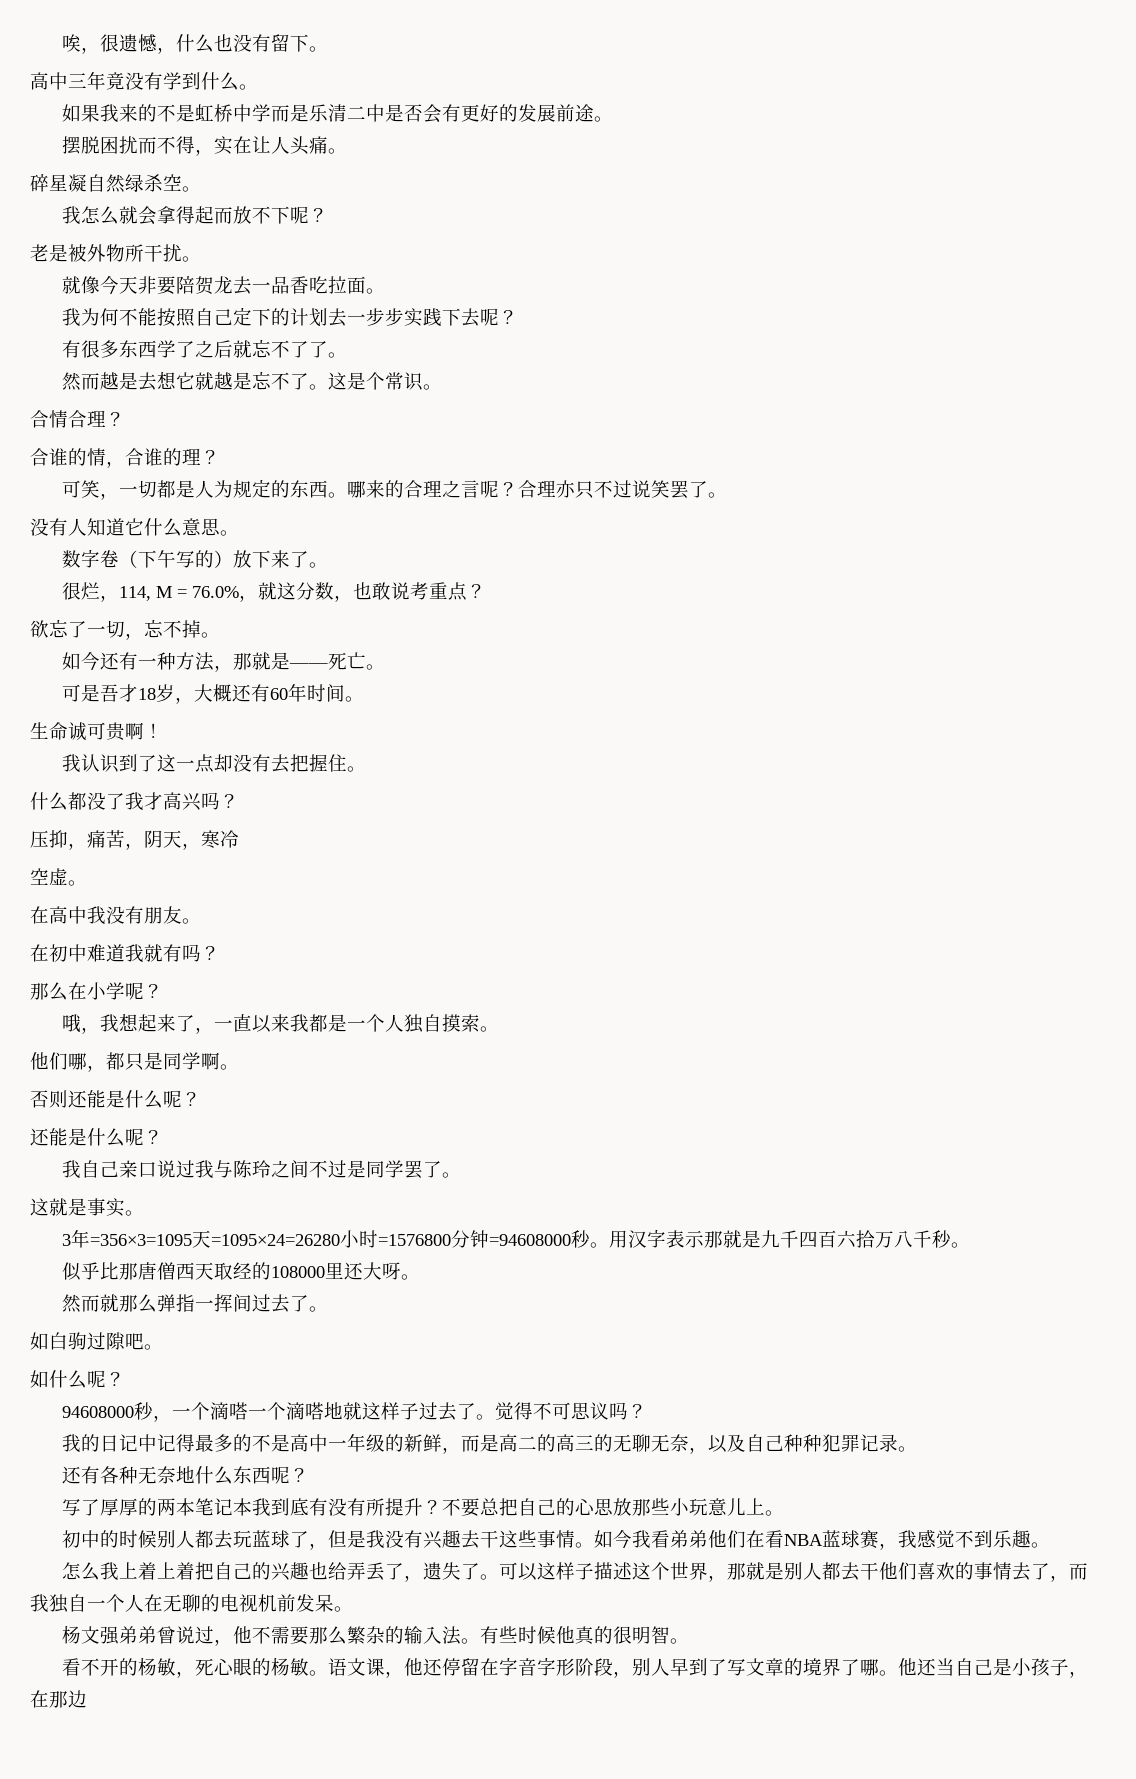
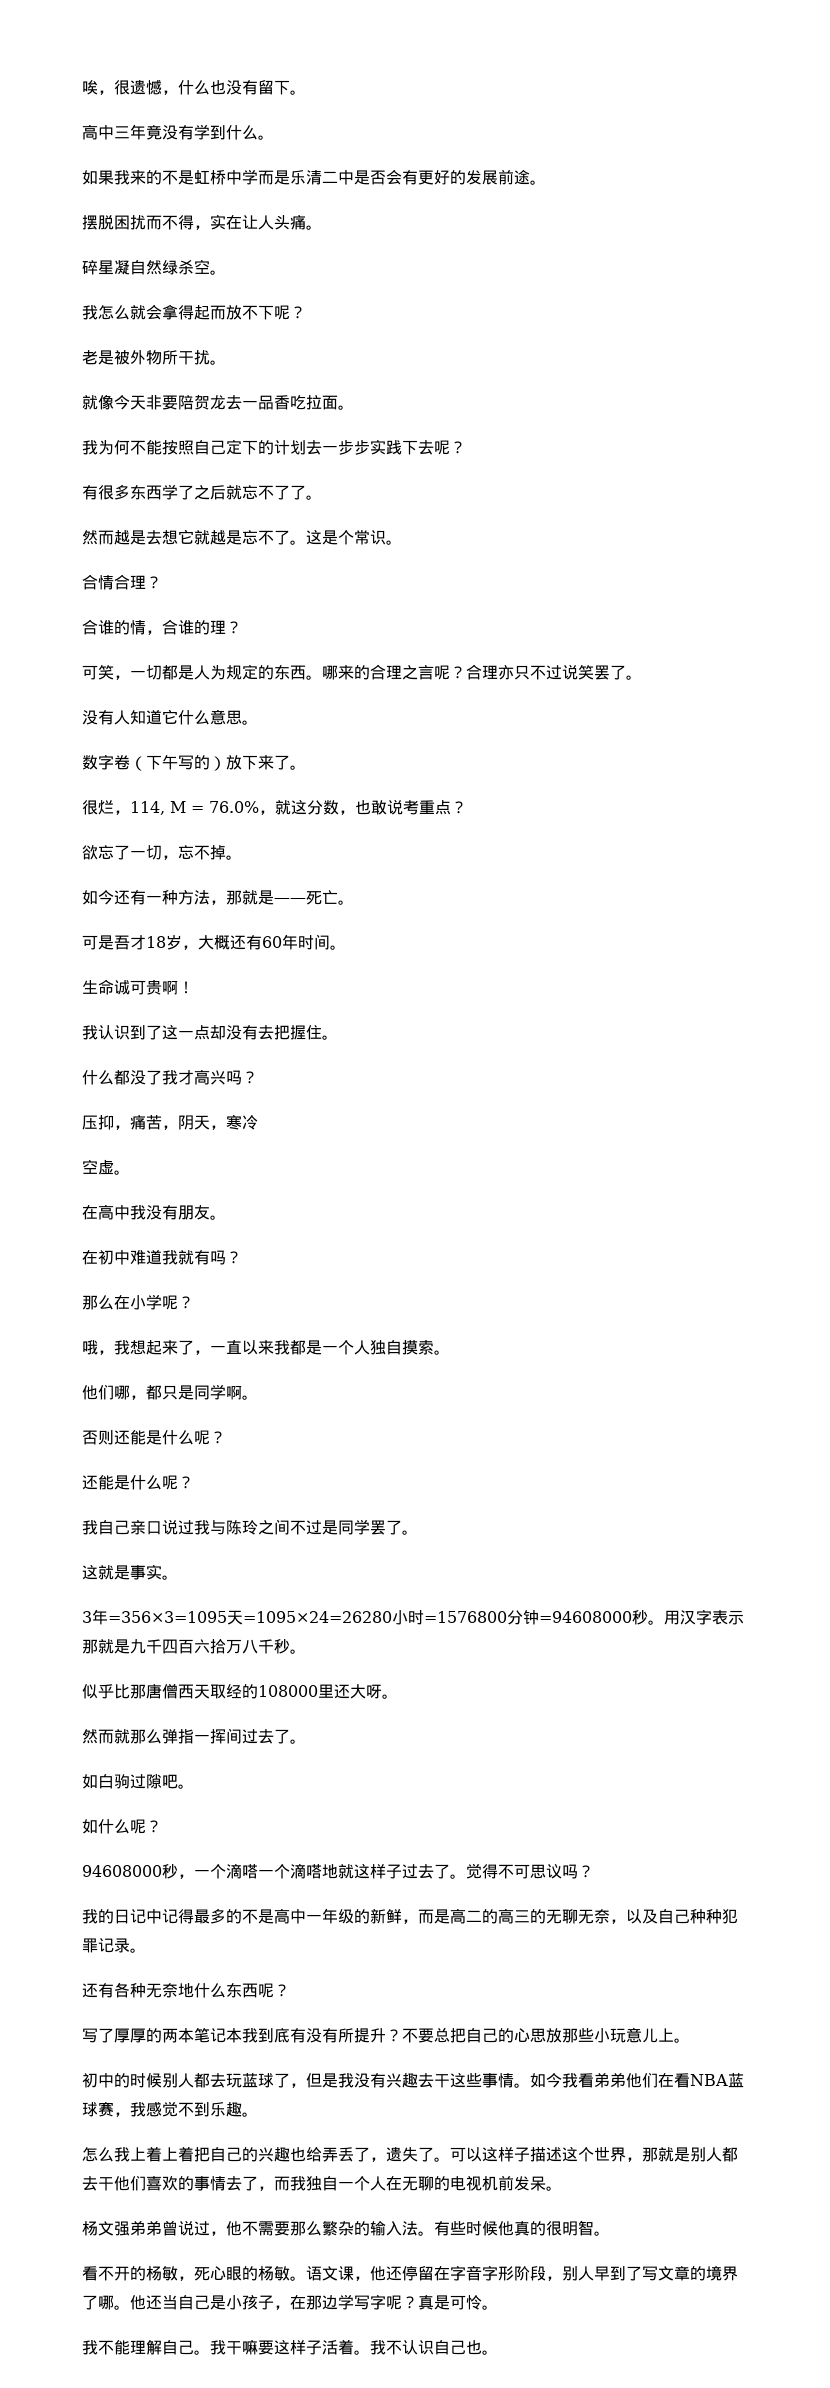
(87, 1699) none -> [338,2294,498,2310] [82,2339,498,2355] 学写字呢？真是可怜。 // 我不能理解自己。我干嘛要这样子活着。我不认识自己也。

